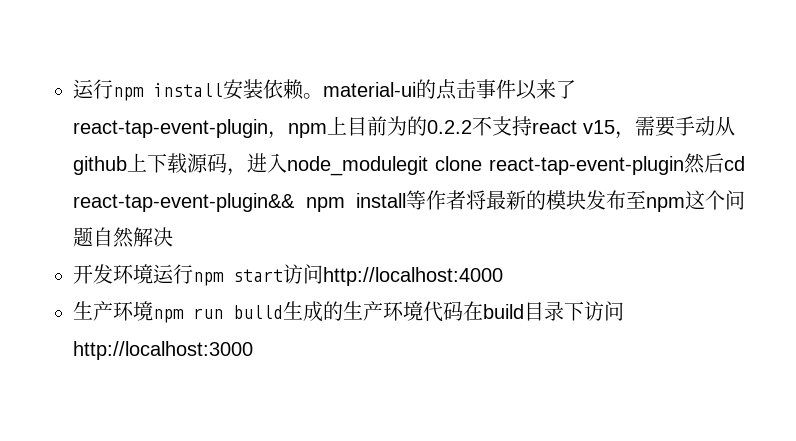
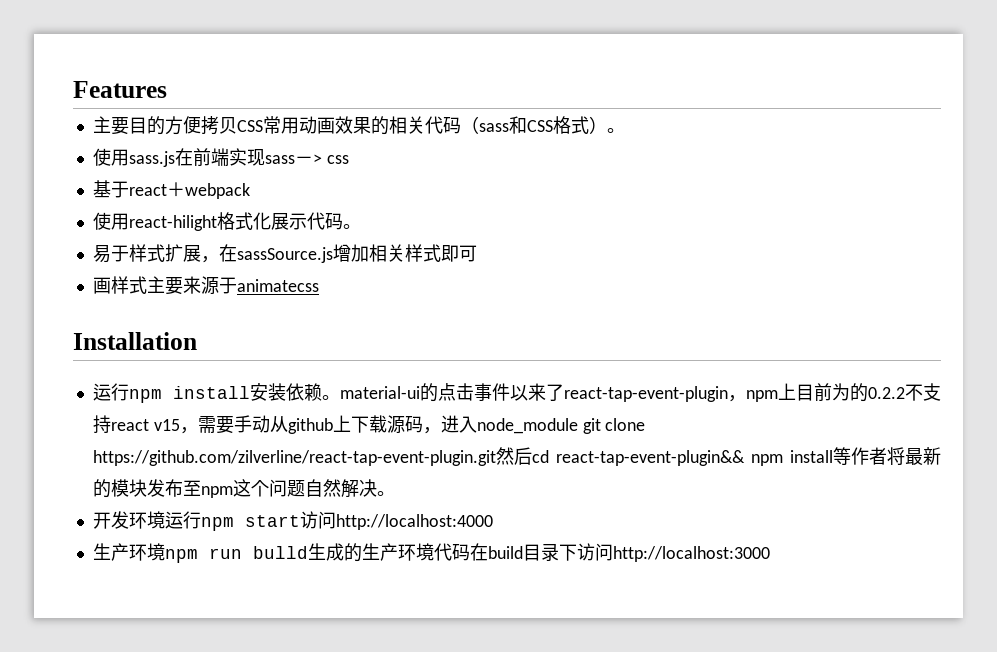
(73, 89) none -> [73,81,167,98] [92,116,625,135] [92,148,349,167] [92,180,250,199] [92,212,361,231] [92,244,477,263] [92,276,319,295] [73,332,197,350] Features // 主要目的方便拷贝CSS常用动画效果的相关代码（sass和CSS格式）。 // 使用sass.js在前端实现sass－> css // 基于react＋webpack // 使用react-hilight格式化展示代码。 // 易于样式扩展，在sassSource.js增加相关样式即可 // 画样式主要来源于animatecss // Installation //
[287,156,684,176] node_modulegit clone react-tap-event-plugin -> [476,418,646,434] [92,450,496,466] node_module git clone https://github.com/zilverline/react-tap-event-plugin.git
(173, 237) none -> [376,491,395,496] 。

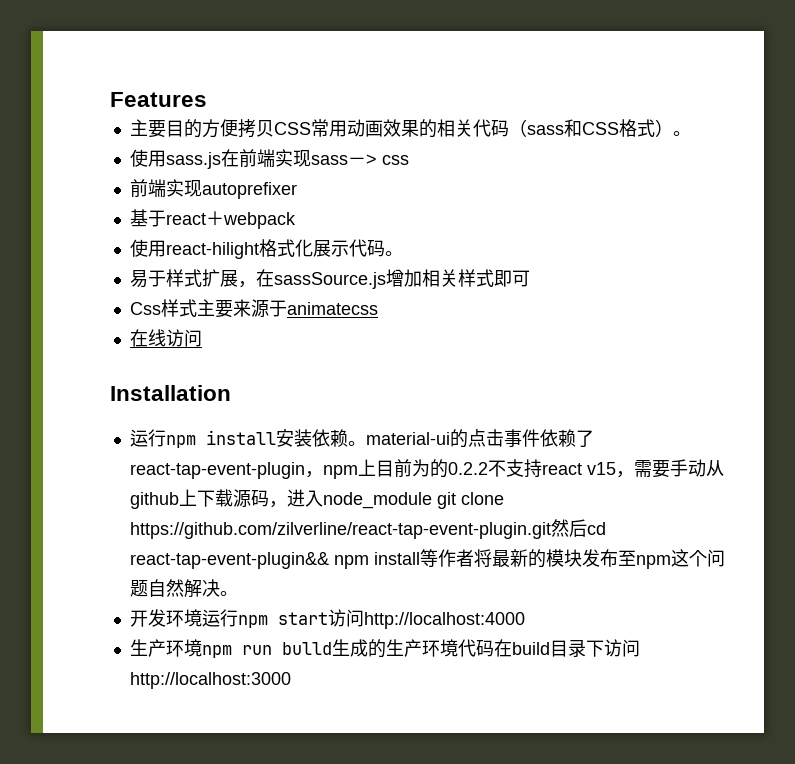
(349, 159) none -> [129,179,297,199] // 前端实现autoprefixer
[92,277,111,294] 画 -> [129,302,161,315] Css
(319, 285) none -> [129,329,202,347] // 在线访问
[510,383,546,401] 以来 -> [539,429,576,447] 依赖

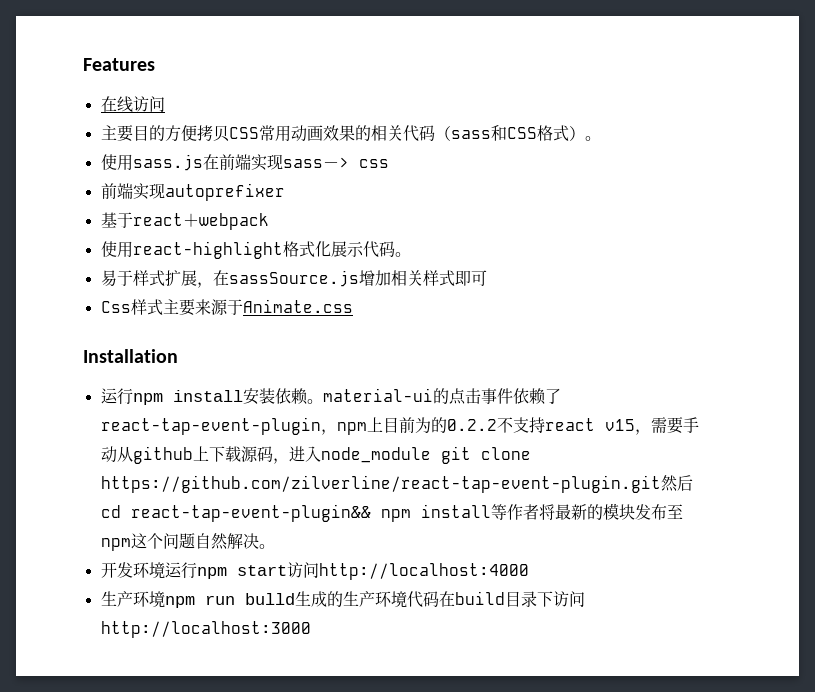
(207, 99) none -> [100,96,165,112] // 在线访问
[165,242,259,259] react-hilight -> [132,241,283,259] react-highlight
[286,302,378,315] [129,329,202,347] animatecss // 在线访问 -> [242,299,353,313] Animate.css

